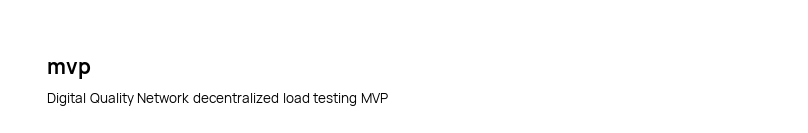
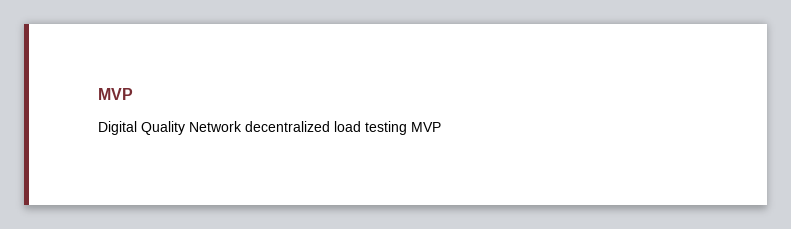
[47,62,91,79] mvp -> [98,88,133,100] MVP

